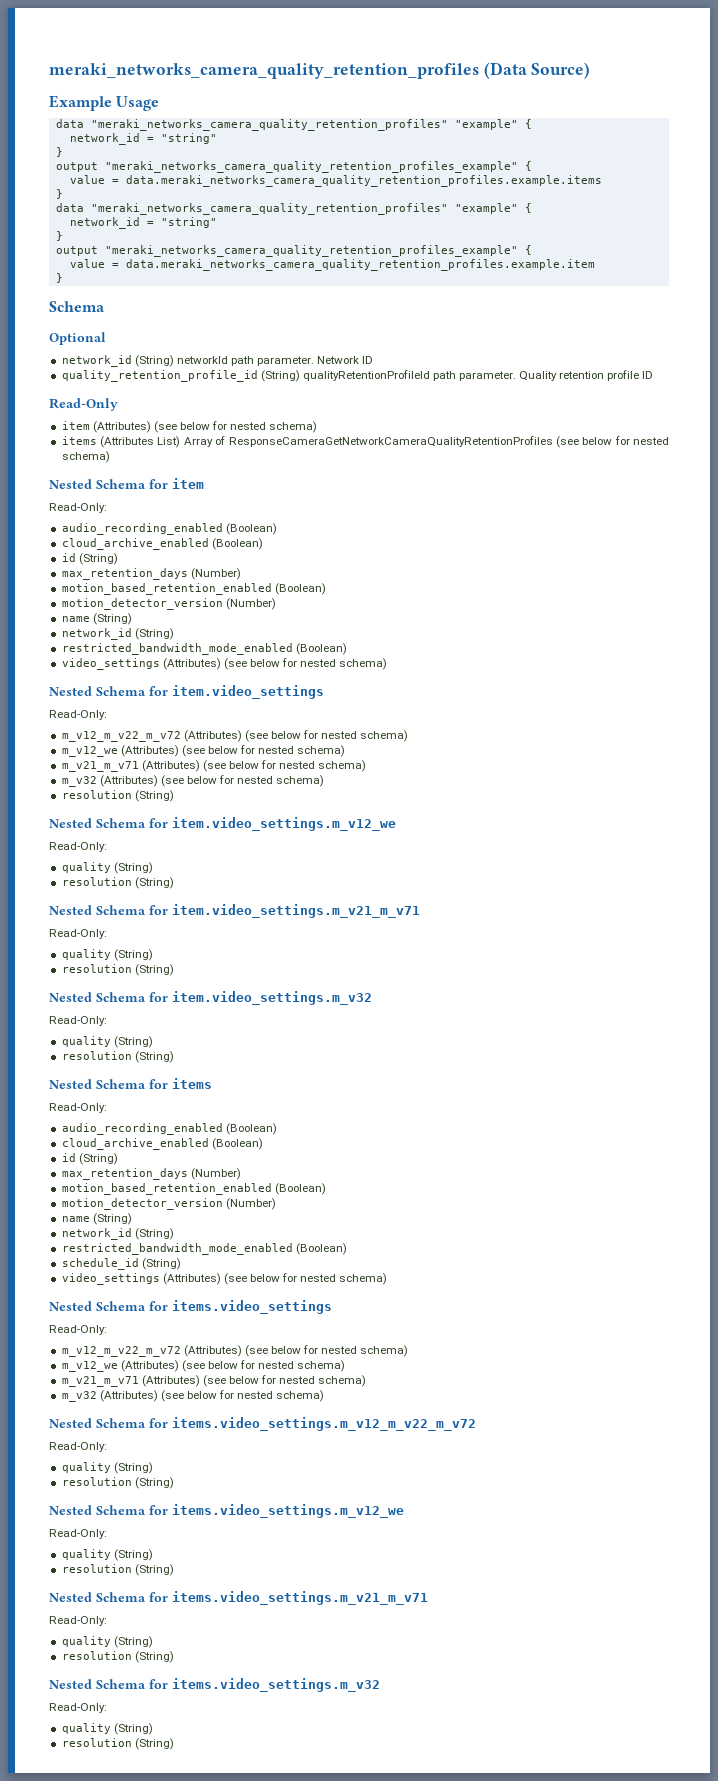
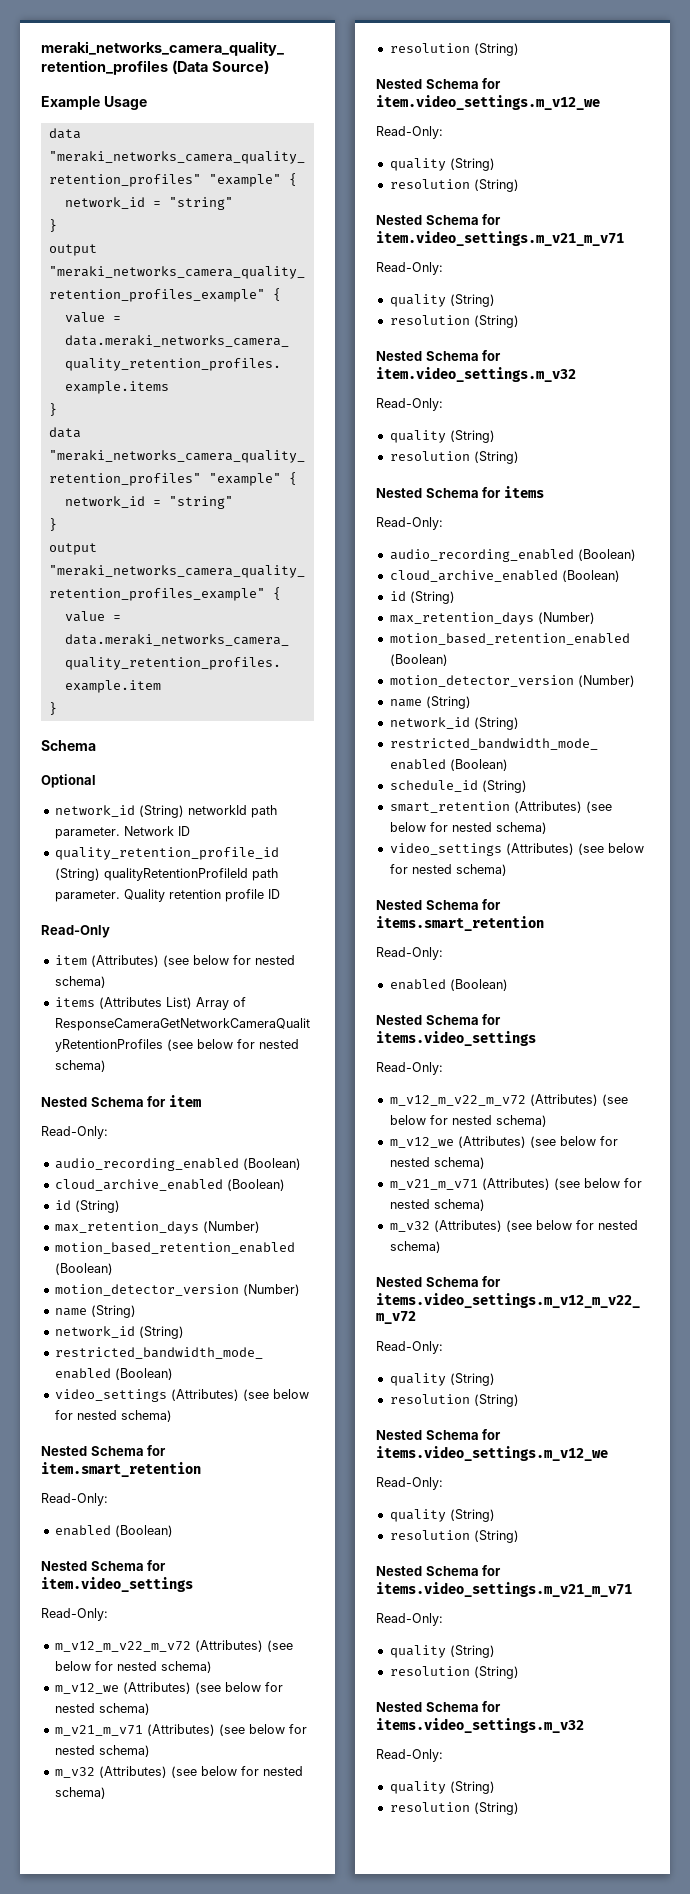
(388, 664) none -> [41,1445,167,1456] [41,1462,201,1477] [41,1493,108,1506] [54,1525,173,1537] // Nested Schema for item.smart_retention // Read-Only: // enabled (Boolean)
[61,1273,388,1285] // video_settings (Attributes) (see below for nested schema) -> [389,801,612,813] [389,822,547,834] [389,843,644,856] [389,864,507,876] [376,899,502,910] [376,916,544,931] [376,947,443,960] [389,979,508,991] // smart_retention (Attributes) (see below for nested schema) // video_settings (Attributes) (see below for nested schema) // Nested Schema for items.smart_retention // Read-Only: // enabled (Boolean)

